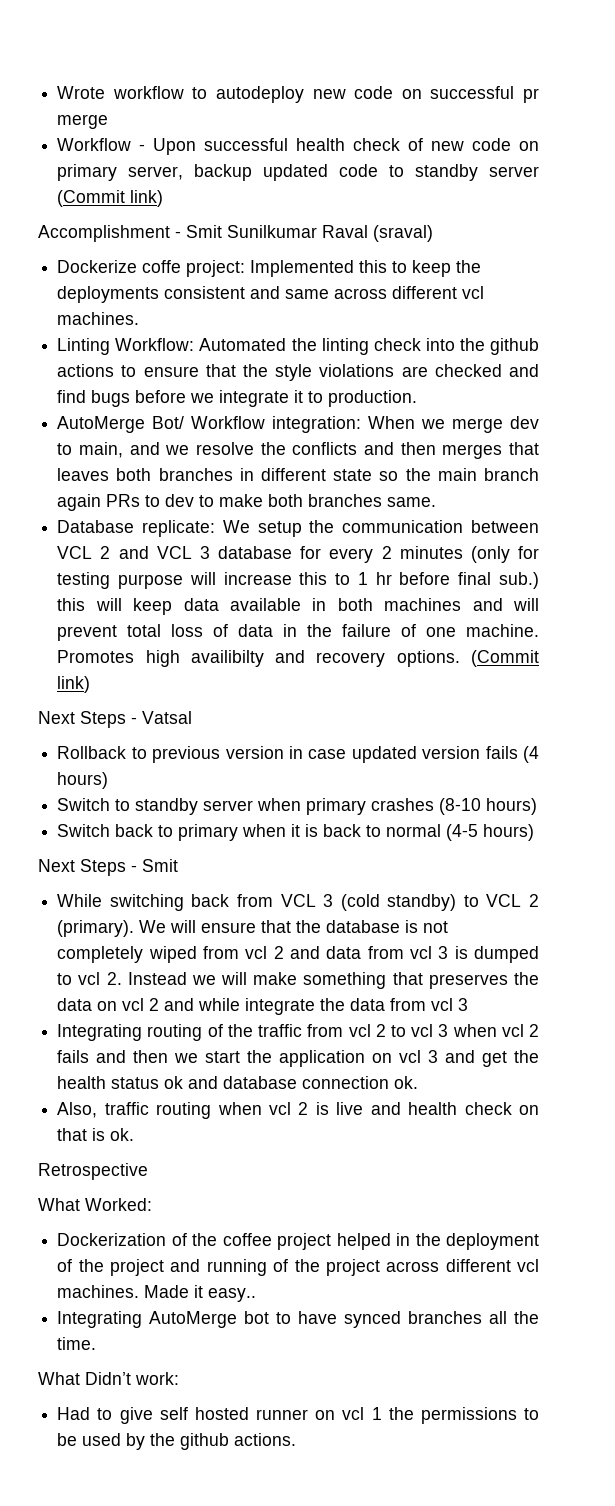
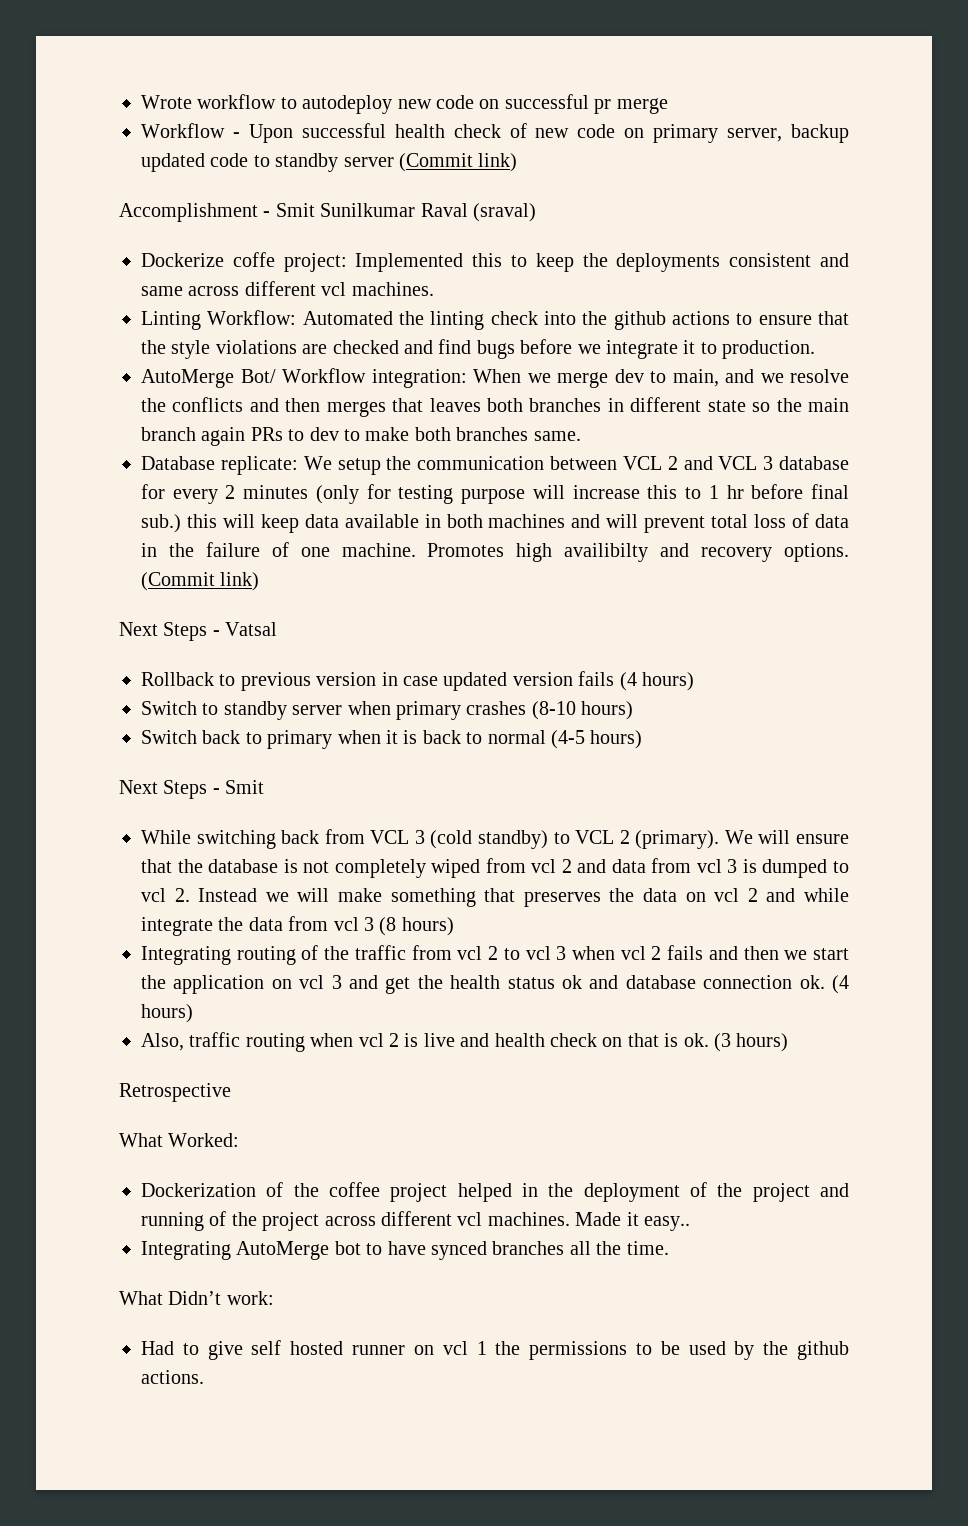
(469, 1004) none -> [379,917,454,936] (8 hours)
(419, 1082) none -> [831,975,849,994] [141,1004,193,1023] (4 hours)
(135, 1134) none -> [713,1033,789,1052] (3 hours)

